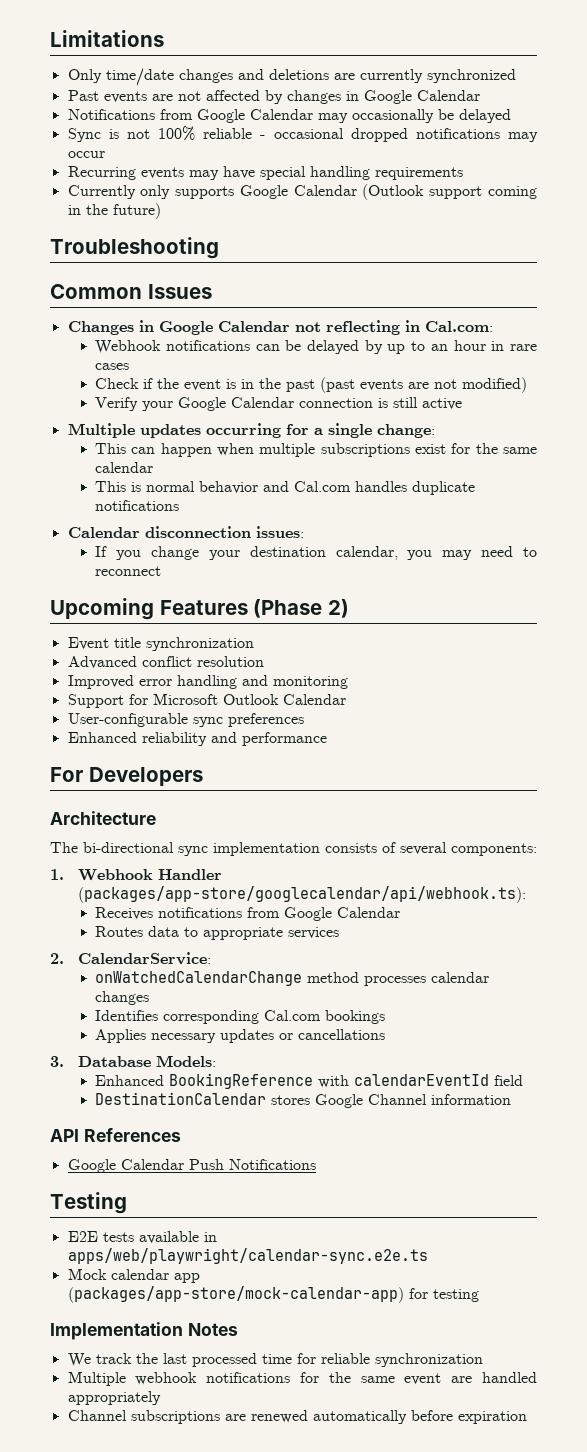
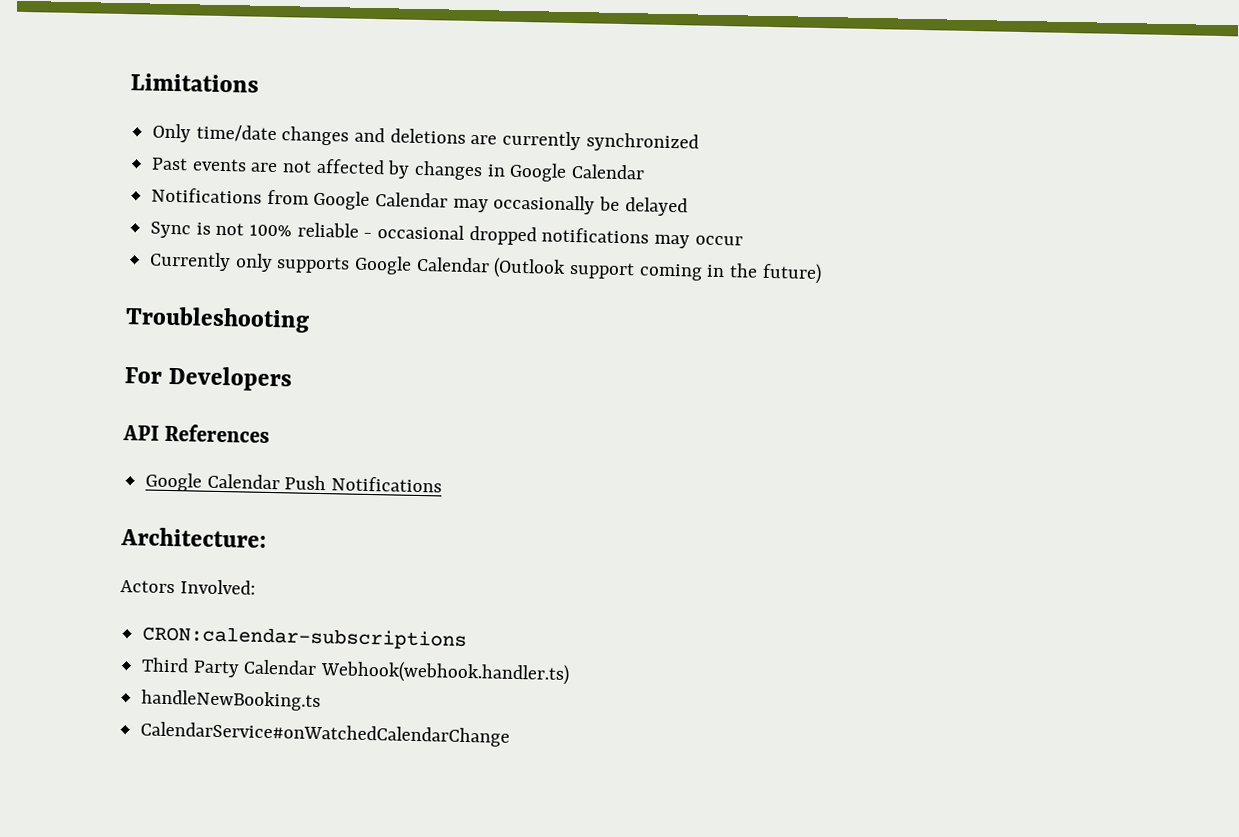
[67,166,463,180] // Recurring events may have special handling requirements -> (743, 240) none
[50,284,212,299] [67,320,493,335] [95,340,537,354] [95,363,130,370] [95,377,528,393] [95,397,463,411] [67,423,435,438] [95,443,537,457] [95,462,154,473] [95,481,476,495] [95,500,180,511] [67,526,304,538] [95,546,537,560] [95,566,162,576] [50,598,349,620] [67,637,254,651] [67,656,264,669] [67,675,348,689] [67,693,346,708] [67,713,304,727] [67,732,327,746] [50,767,203,786] [50,811,156,825] [50,842,537,856] [50,869,222,881] [77,886,526,903] [95,907,401,921] [95,926,340,940] [50,952,211,965] [95,971,490,986] [95,991,150,1005] [95,1010,386,1024] [95,1029,386,1043] [50,1055,216,1067] [95,1073,524,1089] [95,1092,512,1108] Common Issues // Changes in Google Calendar not reflecting in Cal.com: // Webhook notifications can be delayed by up to an hour in rare cases // Check if the event is in the past (past events are not modified) // Verify your Google Calendar connection is still active // Multiple updates occurring for a single change: // This can happen when multiple subscriptions exist for the same calendar // This is normal behavior and Cal.com handles duplicate notifications // Calendar disconnection issues: // If you change your destination calendar, you may need to reconnect // Upcoming Features (Phase 2) // Event title synchronization // Advanced conflict resolution // Improved error handling and monitoring // Support for Microsoft Outlook Calendar // User-configurable sync preferences // Enhanced reliability and performance // For Developers // Architecture // The bi-directional sync implementation consists of several components: // 1. Webhook Handler (packages/app-store/googlecalendar/api/webhook.ts): // Receives notifications from Google Calendar // Routes data to appropriate services // 2. CalendarService: // onWatchedCalendarChange method processes calendar changes // Identifies corresponding Cal.com bookings // Applies necessary updates or cancellations // 3. Database Models: // Enhanced BookingReference with calendarEventId field // DestinationCalendar stores Google Channel information -> [124,365,293,392] For Developers
[50,1192,127,1214] [67,1231,217,1244] [67,1248,428,1264] [67,1268,200,1283] [67,1286,479,1303] [50,1322,238,1340] [67,1353,483,1367] [67,1371,537,1386] [67,1391,161,1405] [67,1410,527,1424] Testing // E2E tests available in apps/web/playwright/calendar-sync.e2e.ts // Mock calendar app (packages/app-store/mock-calendar-app) for testing // Implementation Notes // We track the last processed time for reliable synchronization // Multiple webhook notifications for the same event are handled appropriately // Channel subscriptions are renewed automatically before expiration -> [120,527,267,548] [120,579,256,595] [142,625,468,650] [141,657,571,686] [141,689,322,712] [140,721,511,747] Architecture: // Actors Involved: // CRON:calendar-subscriptions // Third Party Calendar Webhook(webhook.handler.ts) // handleNewBooking.ts // CalendarService#onWatchedCalendarChange

